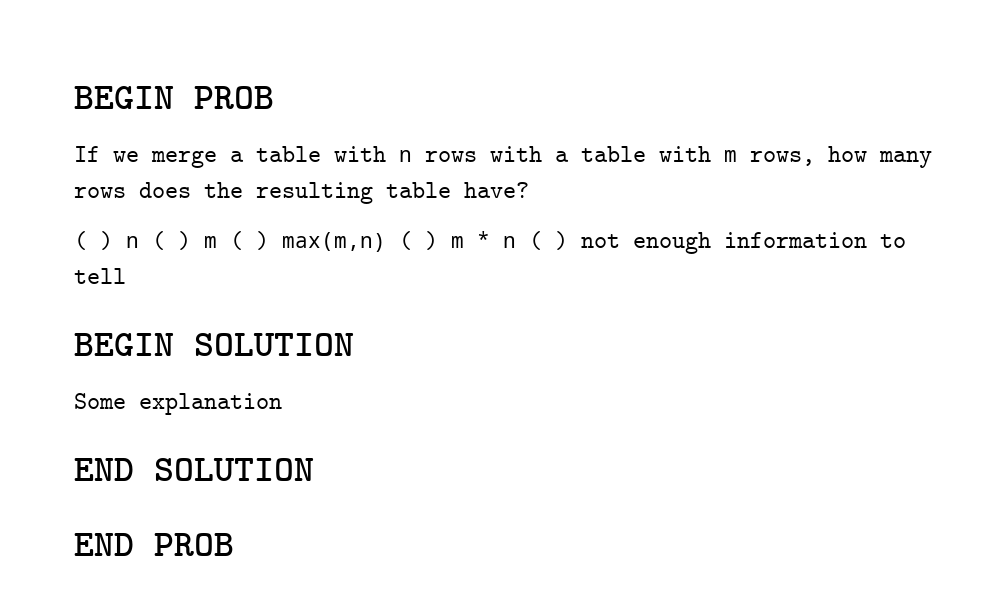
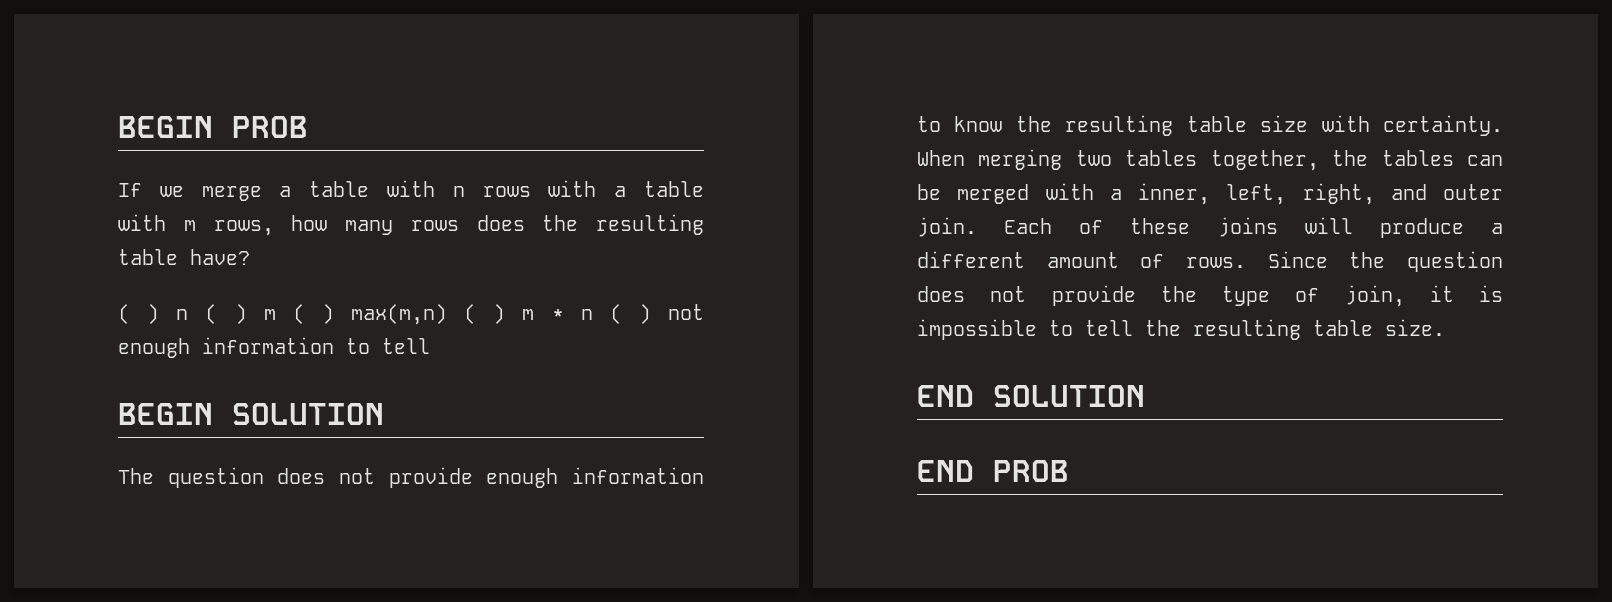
[74,393,282,415] Some explanation -> [118,467,704,488] [917,115,1503,136] [917,149,1503,171] [917,183,1503,205] [917,217,1503,238] [917,251,1503,272] [917,285,1503,307] [917,319,1445,340] The question does not provide enough information to know the resulting table size with certainty. When merging two tables together, the tables can be merged with a inner, left, right, and outer join. Each of these joins will produce a different amount of rows. Since the question does not provide the type of join, it is impossible to tell the resulting table size.

